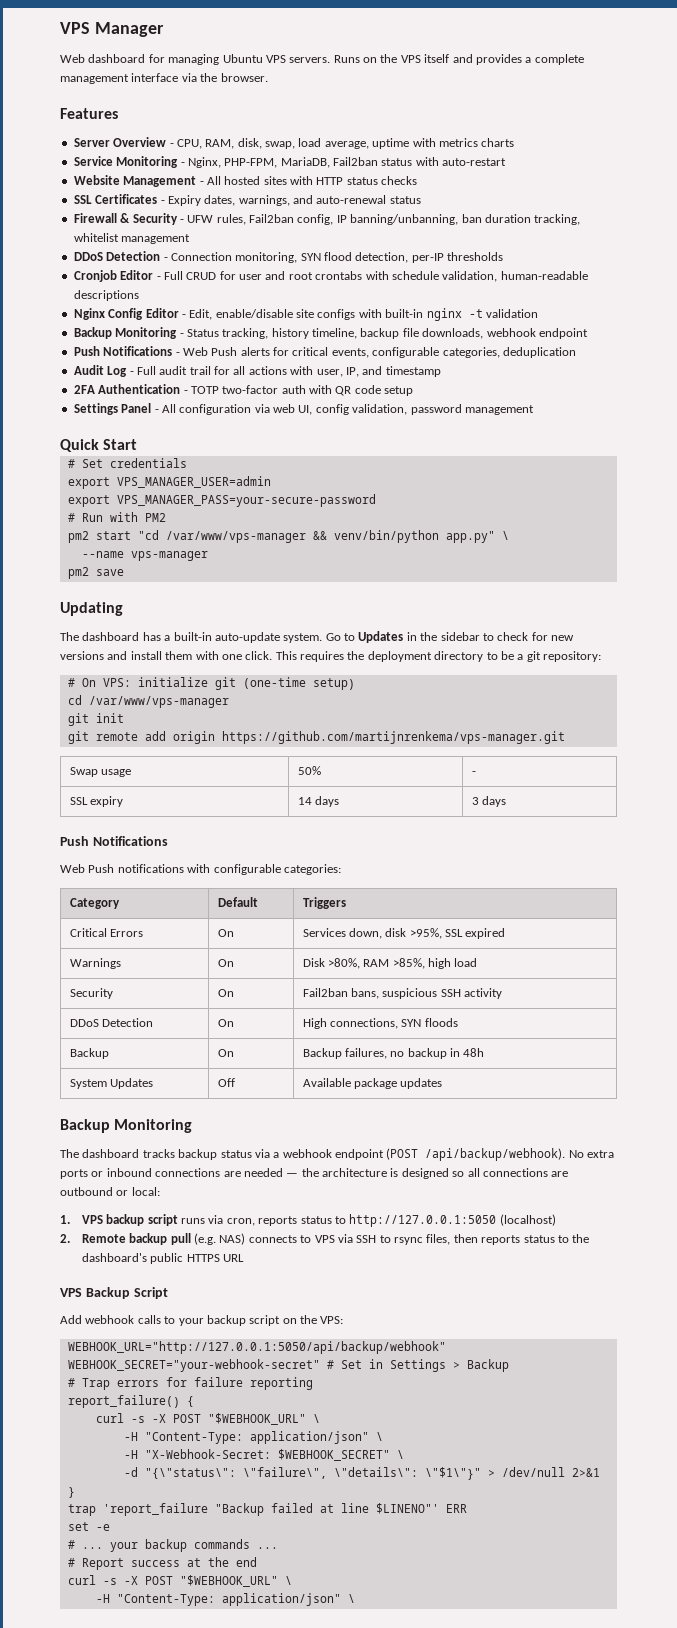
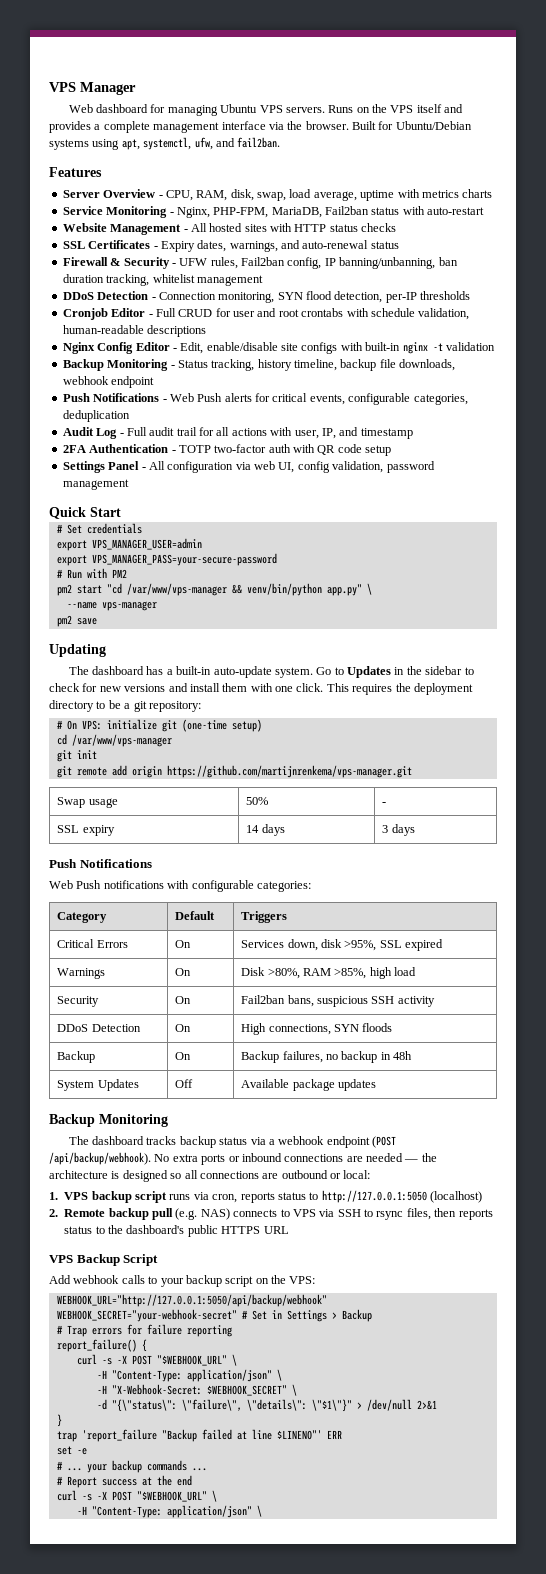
(268, 77) none -> [352,121,472,130] [49,137,281,150] Built for Ubuntu/Debian systems using apt, systemctl, ufw, and fail2ban.

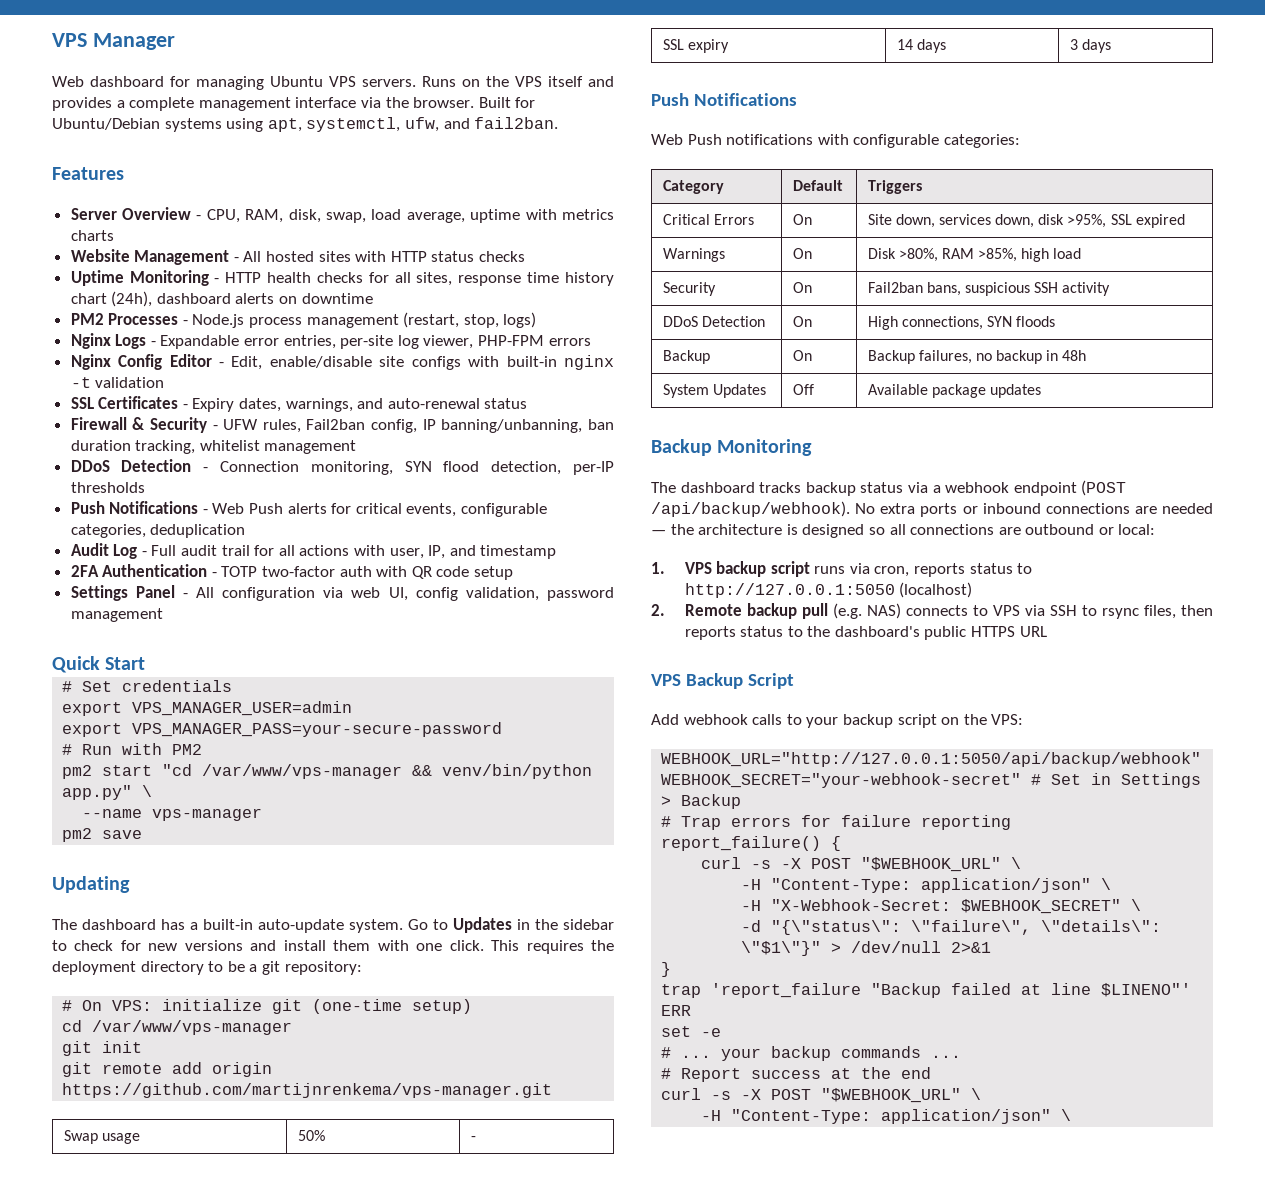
[62,206,485,218] // Service Monitoring - Nginx, PHP-FPM, MariaDB, Fail2ban status with auto-restart -> (114, 235) none
(397, 227) none -> [70,270,614,286] [70,291,373,307] [70,312,537,328] [70,333,591,349] [70,354,614,370] [70,377,165,388] // Uptime Monitoring - HTTP health checks for all sites, response time history chart (24h), dashboard alerts on downtime // PM2 Processes - Node.js process management (restart, stop, logs) // Nginx Logs - Expandable error entries, per-site log viewer, PHP-FPM errors // Nginx Config Editor - Edit, enable/disable site configs with built-in nginx -t validation
[62,308,470,320] [62,325,207,337] [62,342,495,354] [62,359,456,371] [62,376,155,388] // Cronjob Editor - Full CRUD for user and root crontabs with schedule validation, human-readable descriptions // Nginx Config Editor - Edit, enable/disable site configs with built-in nginx -t validation // Backup Monitoring - Status tracking, history timeline, backup file downloads, webhook endpoint -> (145, 487) none
[241,940,285,948] Services -> [867,214,991,228] Site down, services

